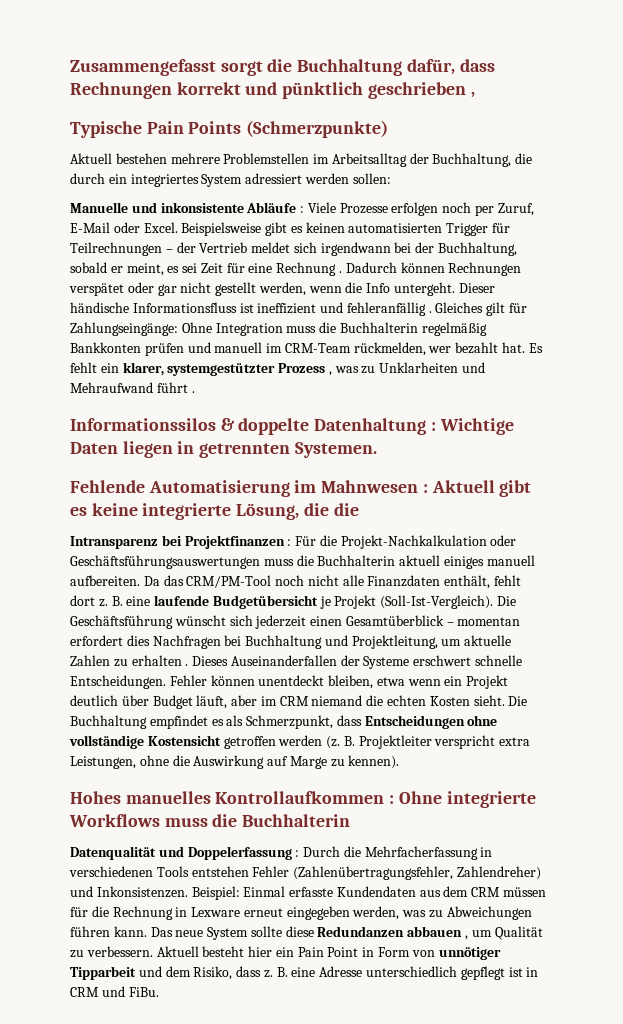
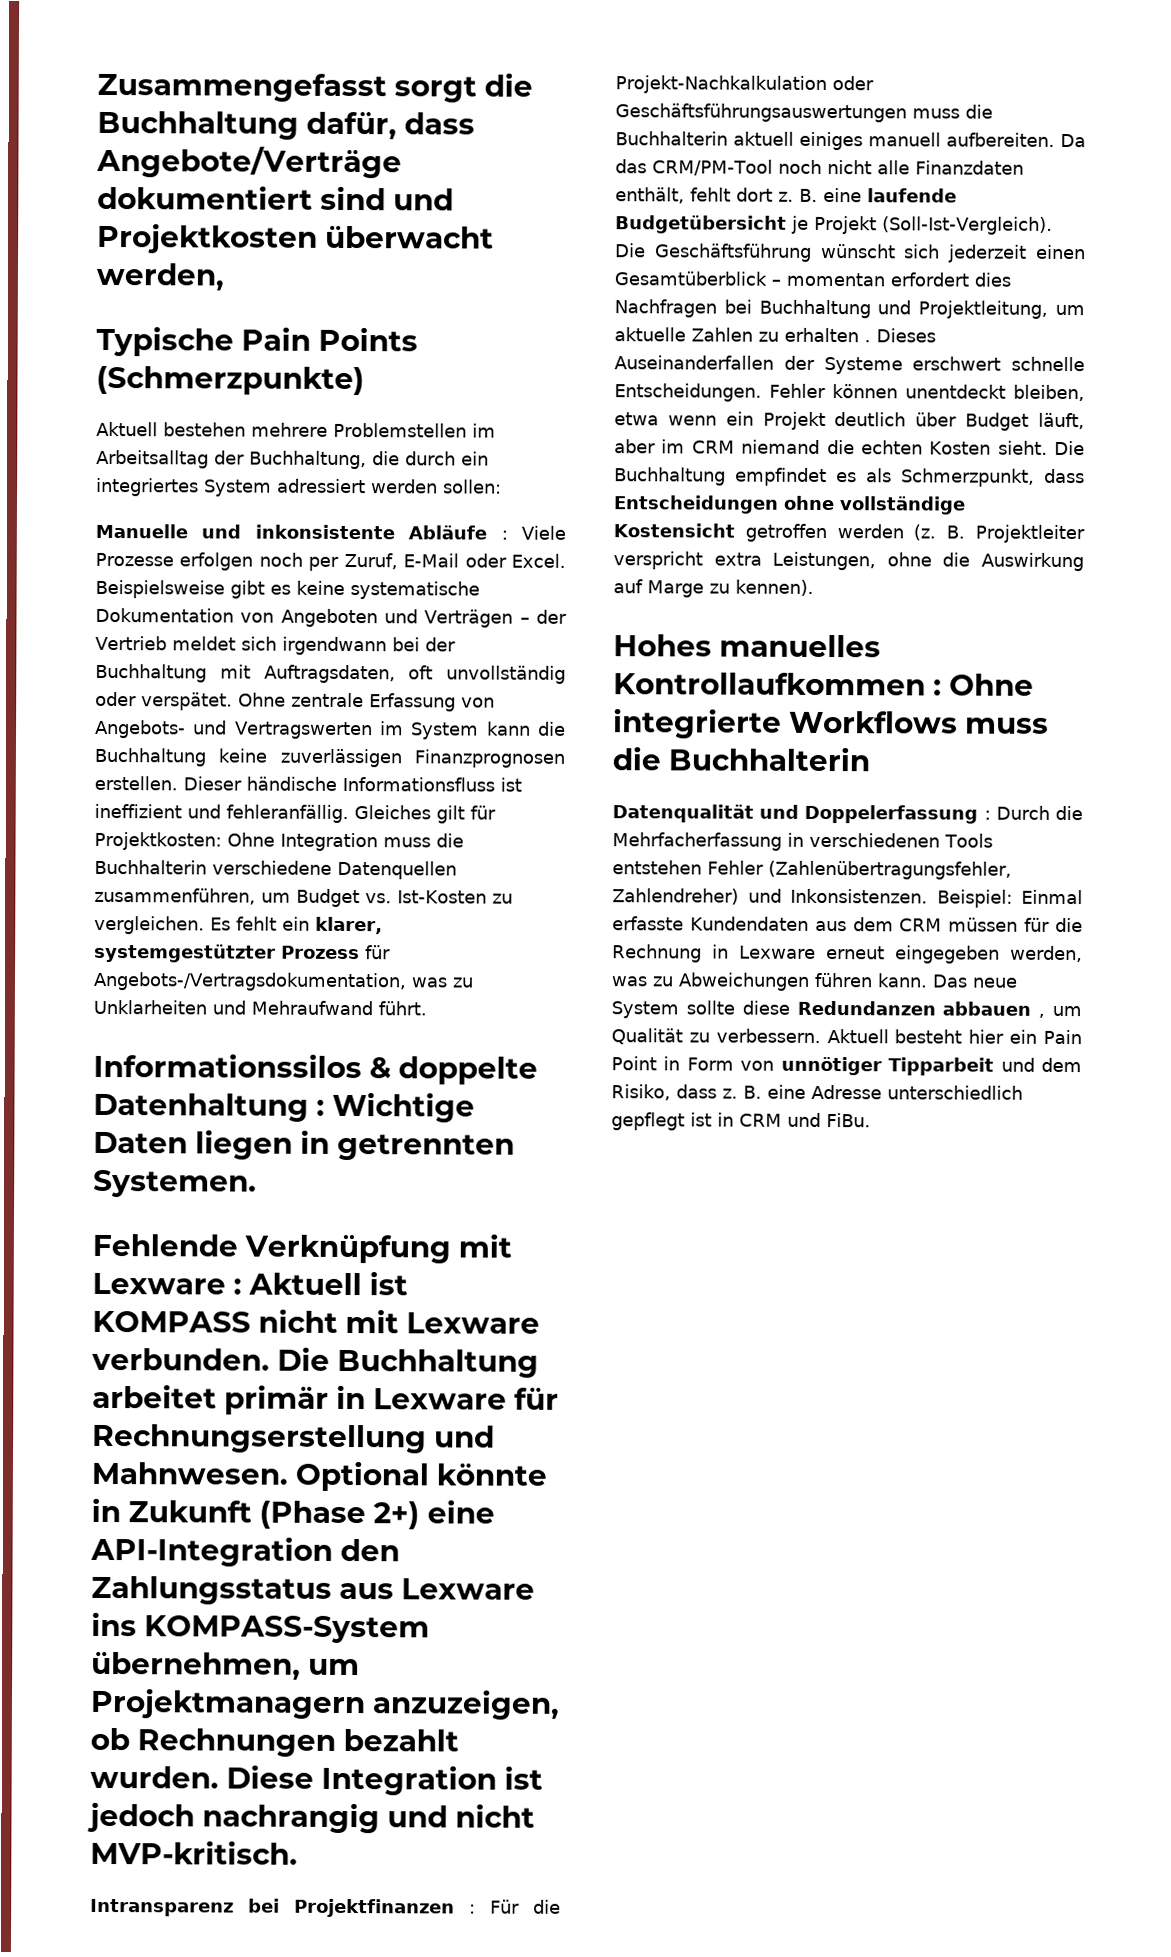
[70,82,475,99] Rechnungen korrekt und pünktlich geschrieben , -> [96,145,402,179] [97,184,454,211] [97,222,494,254] [96,262,224,291] Angebote/Verträge dokumentiert sind und Projektkosten überwacht werden,
[305,222,511,236] [70,242,162,256] keinen automatisierten Trigger für Teilrechnungen -> [296,580,480,600] [95,607,514,628] keine systematische Dokumentation von Angeboten und Verträgen
[438,242,518,256] [70,262,522,276] [69,282,456,296] Buchhaltung, sobald er meint, es sei Zeit für eine Rechnung . Dadurch können Rechnungen verspätet oder gar nicht gestellt werden, wenn die Info untergeht. -> [95,663,566,684] [95,691,495,712] [95,719,566,740] [94,747,566,768] [94,775,178,791] Buchhaltung mit Auftragsdaten, oft unvollständig oder verspätet. Ohne zentrale Erfassung von Angebots- und Vertragswerten im System kann die Buchhaltung keine zuverlässigen Finanzprognosen erstellen.
[346,302,432,316] fehleranfällig . -> [226,804,349,824] fehleranfällig.
[70,322,178,336] Zahlungseingänge: -> [94,831,222,851] Projektkosten:
[421,322,487,336] [70,342,526,356] regelmäßig Bankkonten prüfen und manuell im CRM-Team rückmelden, wer bezahlt hat. -> [212,860,457,880] [94,887,513,908] [94,915,205,935] verschiedene Datenquellen zusammenführen, um Budget vs. Ist-Kosten zu vergleichen.
[328,371,332,376] , -> [365,945,391,960] [93,971,407,992] für Angebots-/Vertragsdokumentation,
[156,382,195,393] führt . -> [378,1001,427,1016] führt.
[148,480,532,497] [70,503,359,520] Automatisierung im Mahnwesen : Aktuell gibt es keine integrierte Lösung, die die -> [244,1233,512,1264] [92,1271,408,1296] [92,1308,540,1334] [91,1346,539,1378] [92,1383,559,1415] [92,1423,495,1454] [91,1460,547,1492] [91,1497,495,1530] [90,1535,400,1567] [91,1575,535,1605] [91,1611,430,1644] [91,1651,360,1680] [90,1687,560,1720] [90,1727,459,1757] [90,1764,543,1796] [87,1801,535,1834] [90,1839,298,1865] Verknüpfung mit Lexware : Aktuell ist KOMPASS nicht mit Lexware verbunden. Die Buchhaltung arbeitet primär in Lexware für Rechnungserstellung und Mahnwesen. Optional könnte in Zukunft (Phase 2+) eine API-Integration den Zahlungsstatus aus Lexware ins KOMPASS-System übernehmen, um Projektmanagern anzuzeigen, ob Rechnungen bezahlt wurden. Diese Integration ist jedoch nachrangig und nicht MVP-kritisch.

